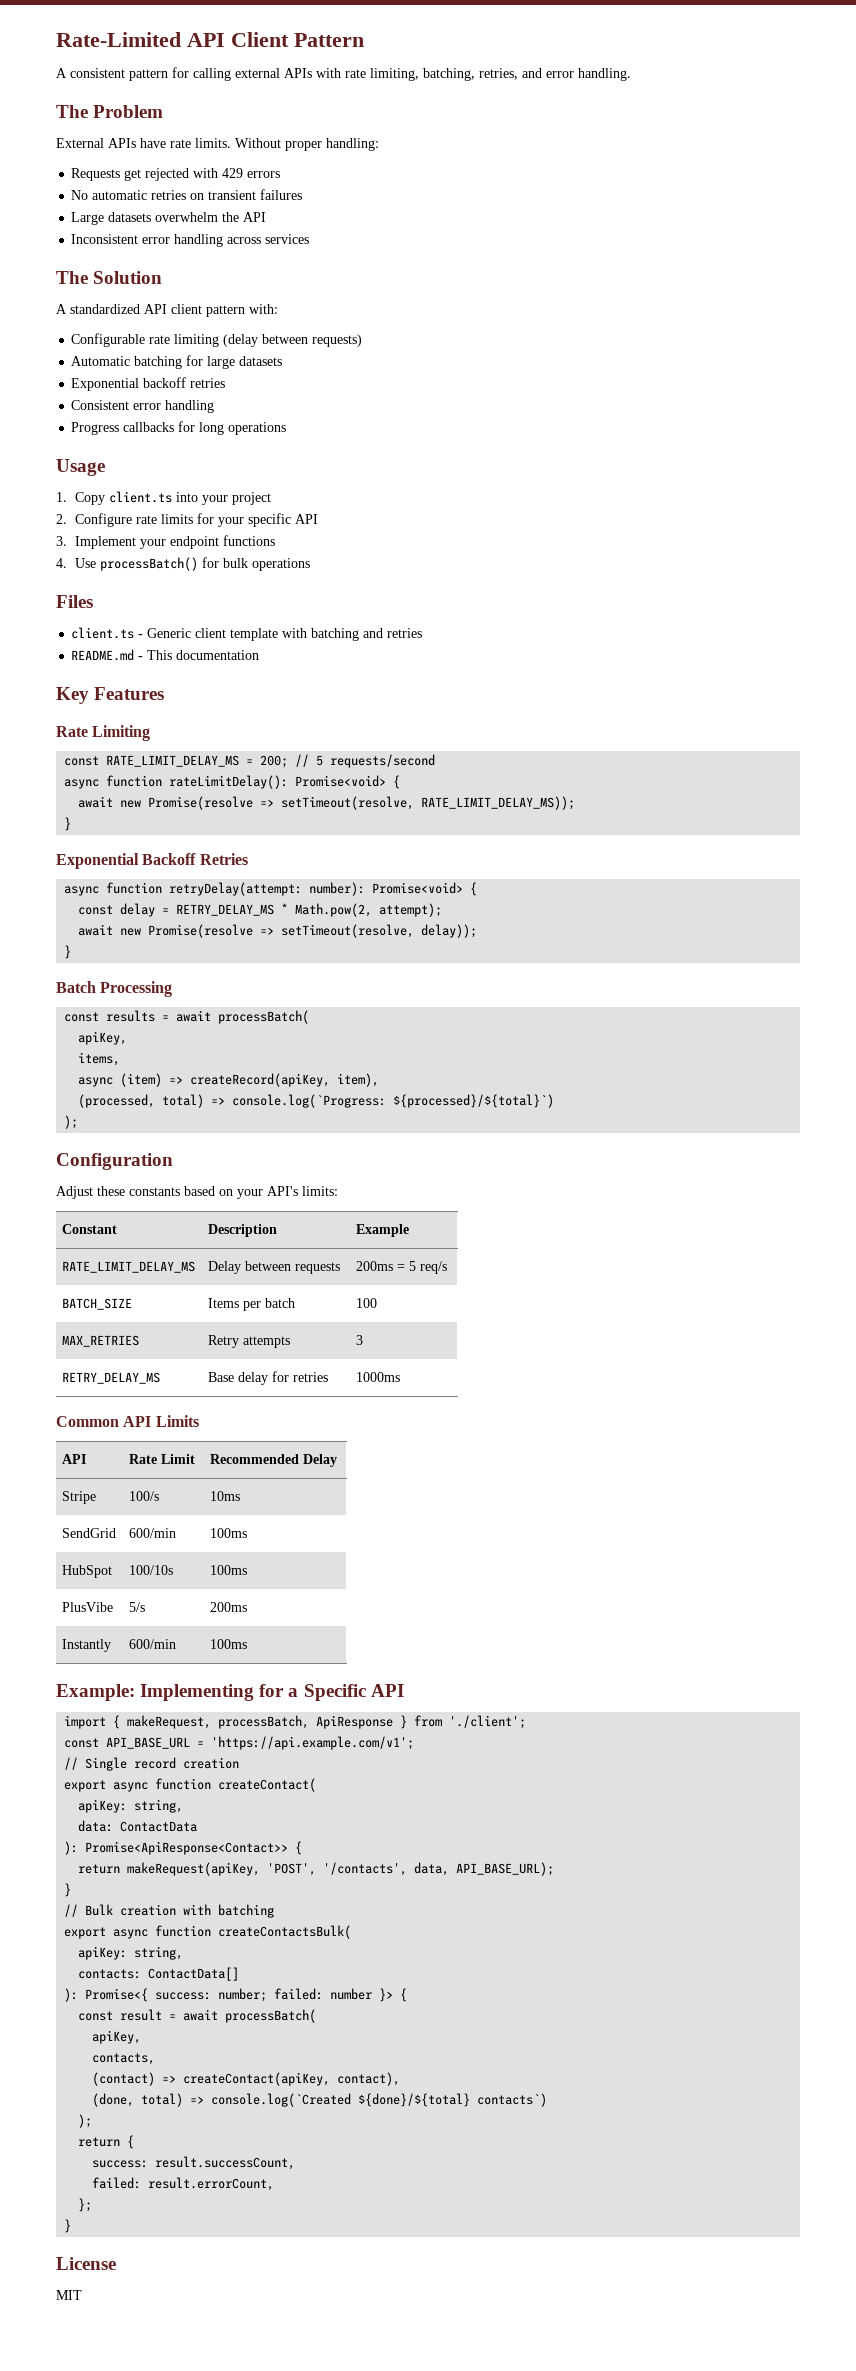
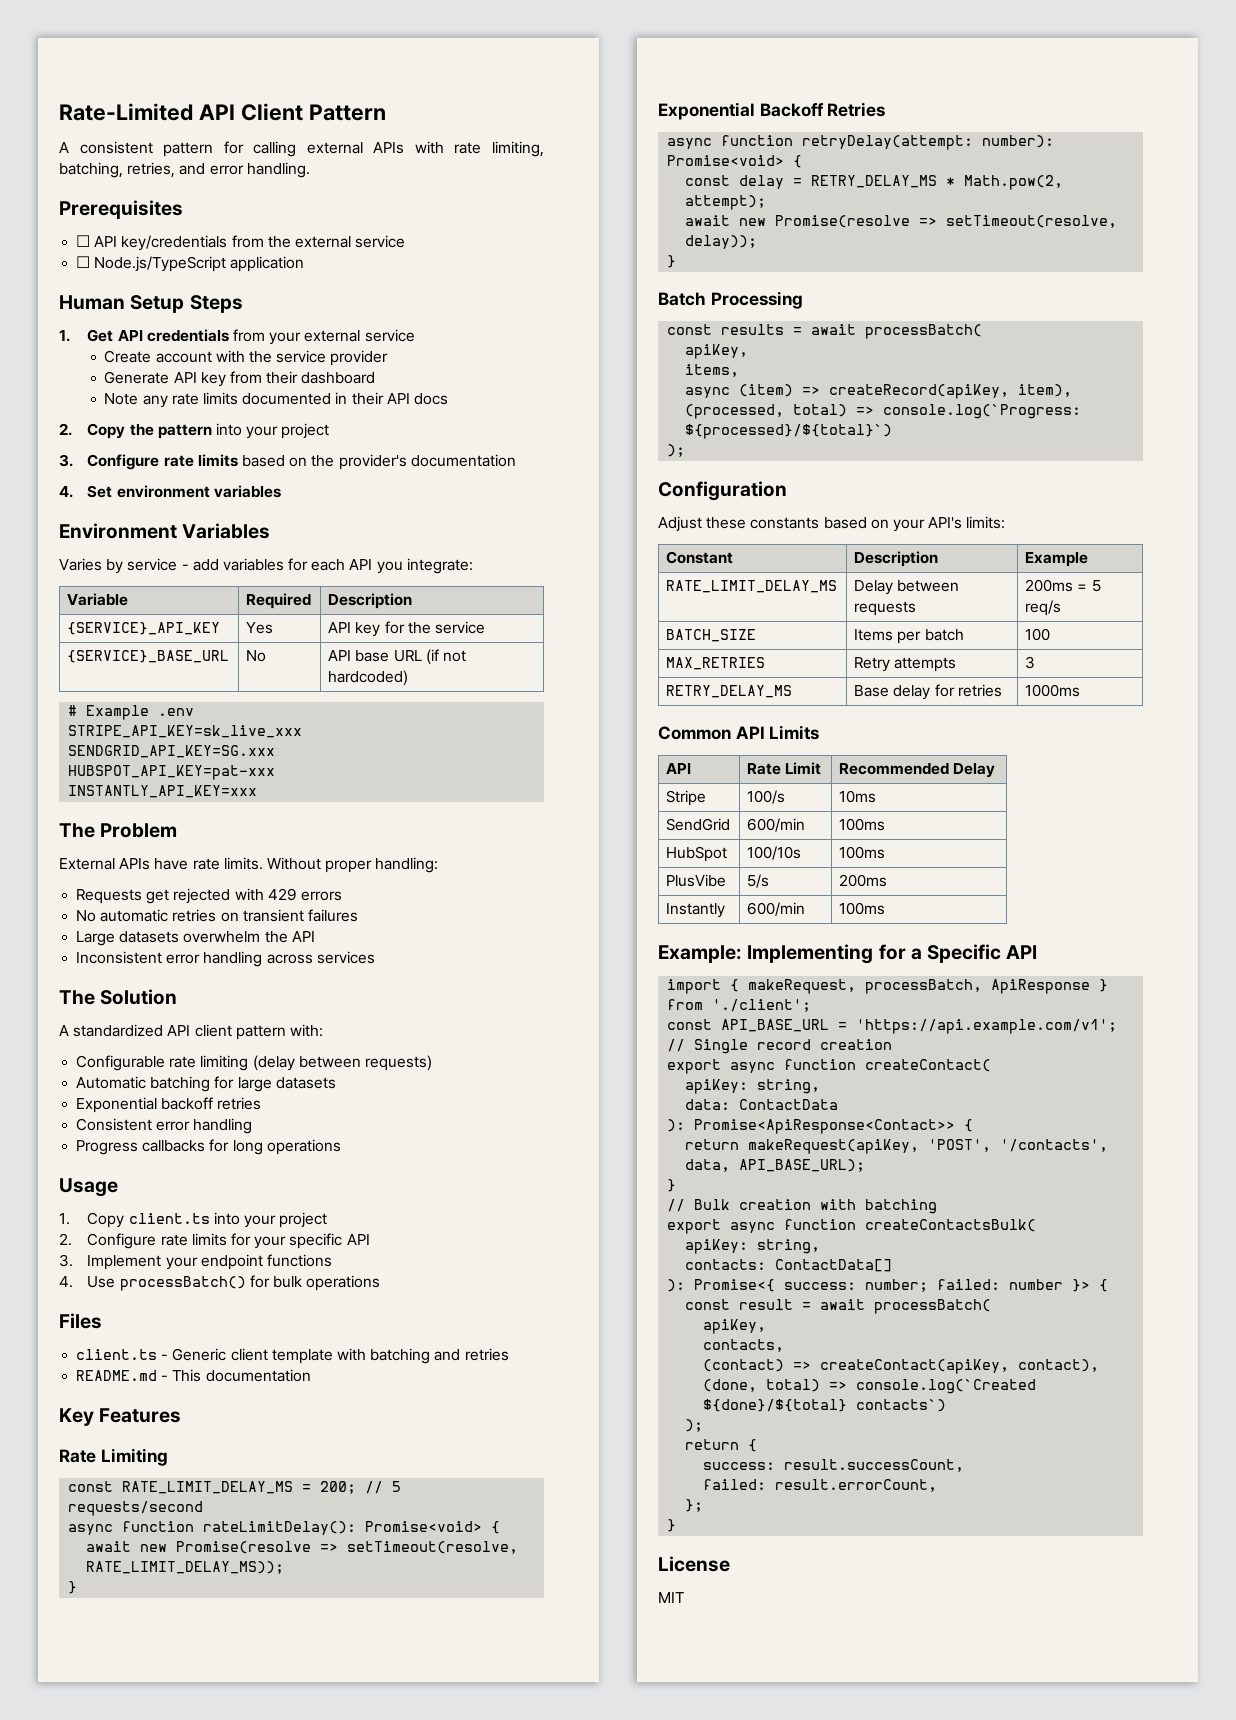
(631, 74) none -> [59,200,183,219] [76,235,406,251] [76,256,305,272] [59,295,243,313] [59,329,415,345] [104,350,389,366] [104,371,376,387] [104,392,448,408] [59,423,330,439] [59,454,516,470] [59,485,281,498] [59,523,271,539] [59,558,473,574] [67,593,129,606] [246,593,312,609] [328,593,413,609] [67,622,221,635] [246,622,274,634] [328,621,485,637] [67,650,230,663] [246,650,267,662] [328,649,466,665] [328,670,409,686] [68,705,195,720] [68,725,303,738] [68,745,276,758] [68,765,276,780] [68,785,258,798] // Prerequisites // ☐ API key/credentials from the external service // ☐ Node.js/TypeScript application // Human Setup Steps // 1. Get API credentials from your external service // Create account with the service provider // Generate API key from their dashboard // Note any rate limits documented in their API docs // 2. Copy the pattern into your project // 3. Configure rate limits based on the provider's documentation // 4. Set environment variables // Environment Variables // Varies by service - add variables for each API you integrate: // Variable | Required | Description // {SERVICE}_API_KEY | Yes | API key for the service // {SERVICE}_BASE_URL | No | API base URL (if not hardcoded) // # Example .env // STRIPE_API_KEY=sk_live_xxx // SENDGRID_API_KEY=SG.xxx // HUBSPOT_API_KEY=pat-xxx // INSTANTLY_API_KEY=xxx

